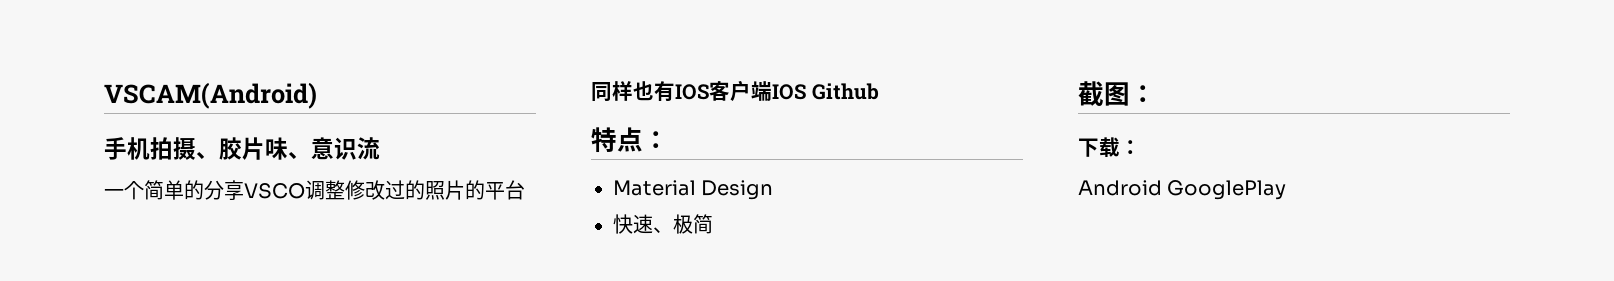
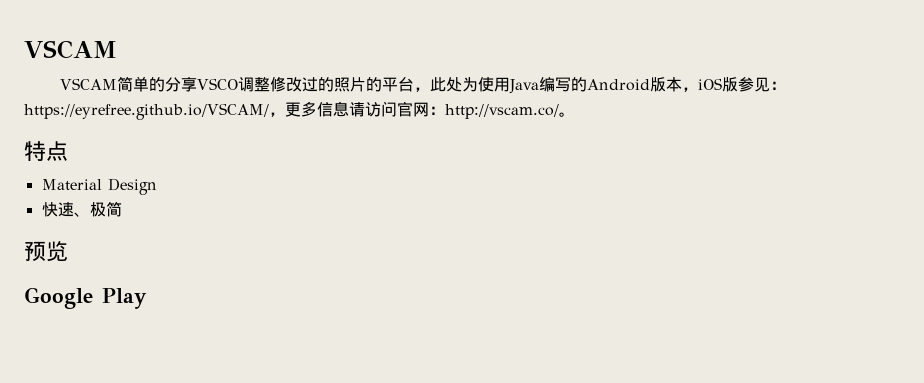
[104,82,317,109] [104,137,380,160] [104,181,144,200] VSCAM(Android) // 手机拍摄、胶片味、意识流 // 一个 -> [24,40,117,59] [60,78,118,90] VSCAM // VSCAM
[591,80,879,102] // 同样也有IOS客户端IOS Github -> [414,77,787,94] [24,101,575,120] ，此处为使用Java编写的Android版本，iOS版参见：https://eyrefree.github.io/VSCAM/，更多信息请访问官网：http://vscam.co/。
[643,131,669,149] ： -> (68, 151) none
[1078,81,1156,106] [1078,137,1141,157] [1078,180,1287,200] 截图： // 下载： // Android GooglePlay -> [24,241,68,261] [24,287,147,309] 预览 // Google Play

